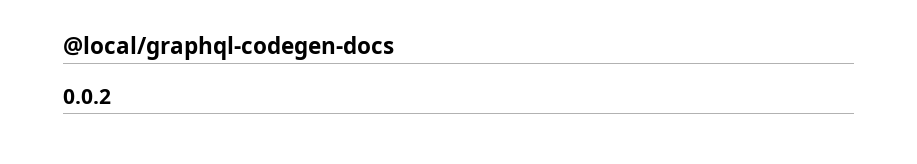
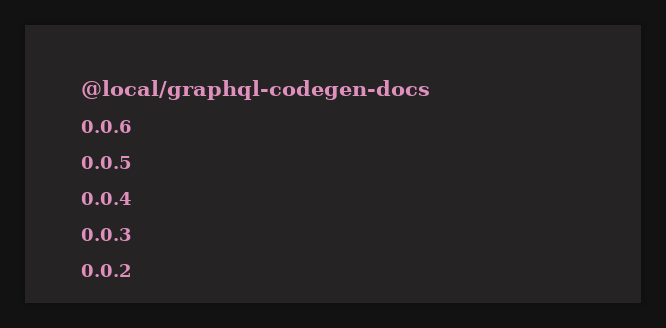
(394, 48) none -> [81,120,132,133] [81,156,132,169] [81,192,132,205] [81,228,132,241] // 0.0.6 // 0.0.5 // 0.0.4 // 0.0.3

